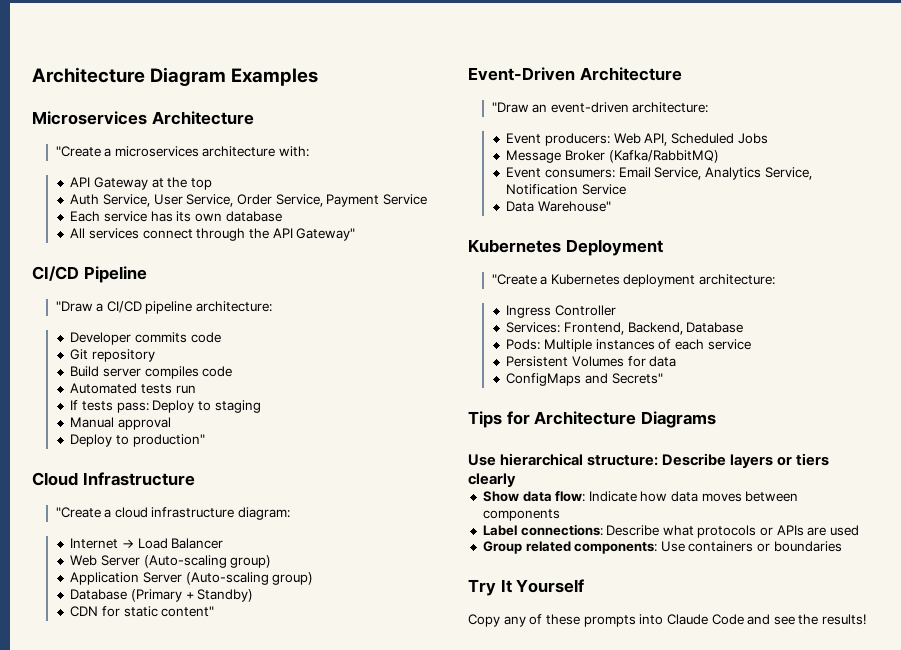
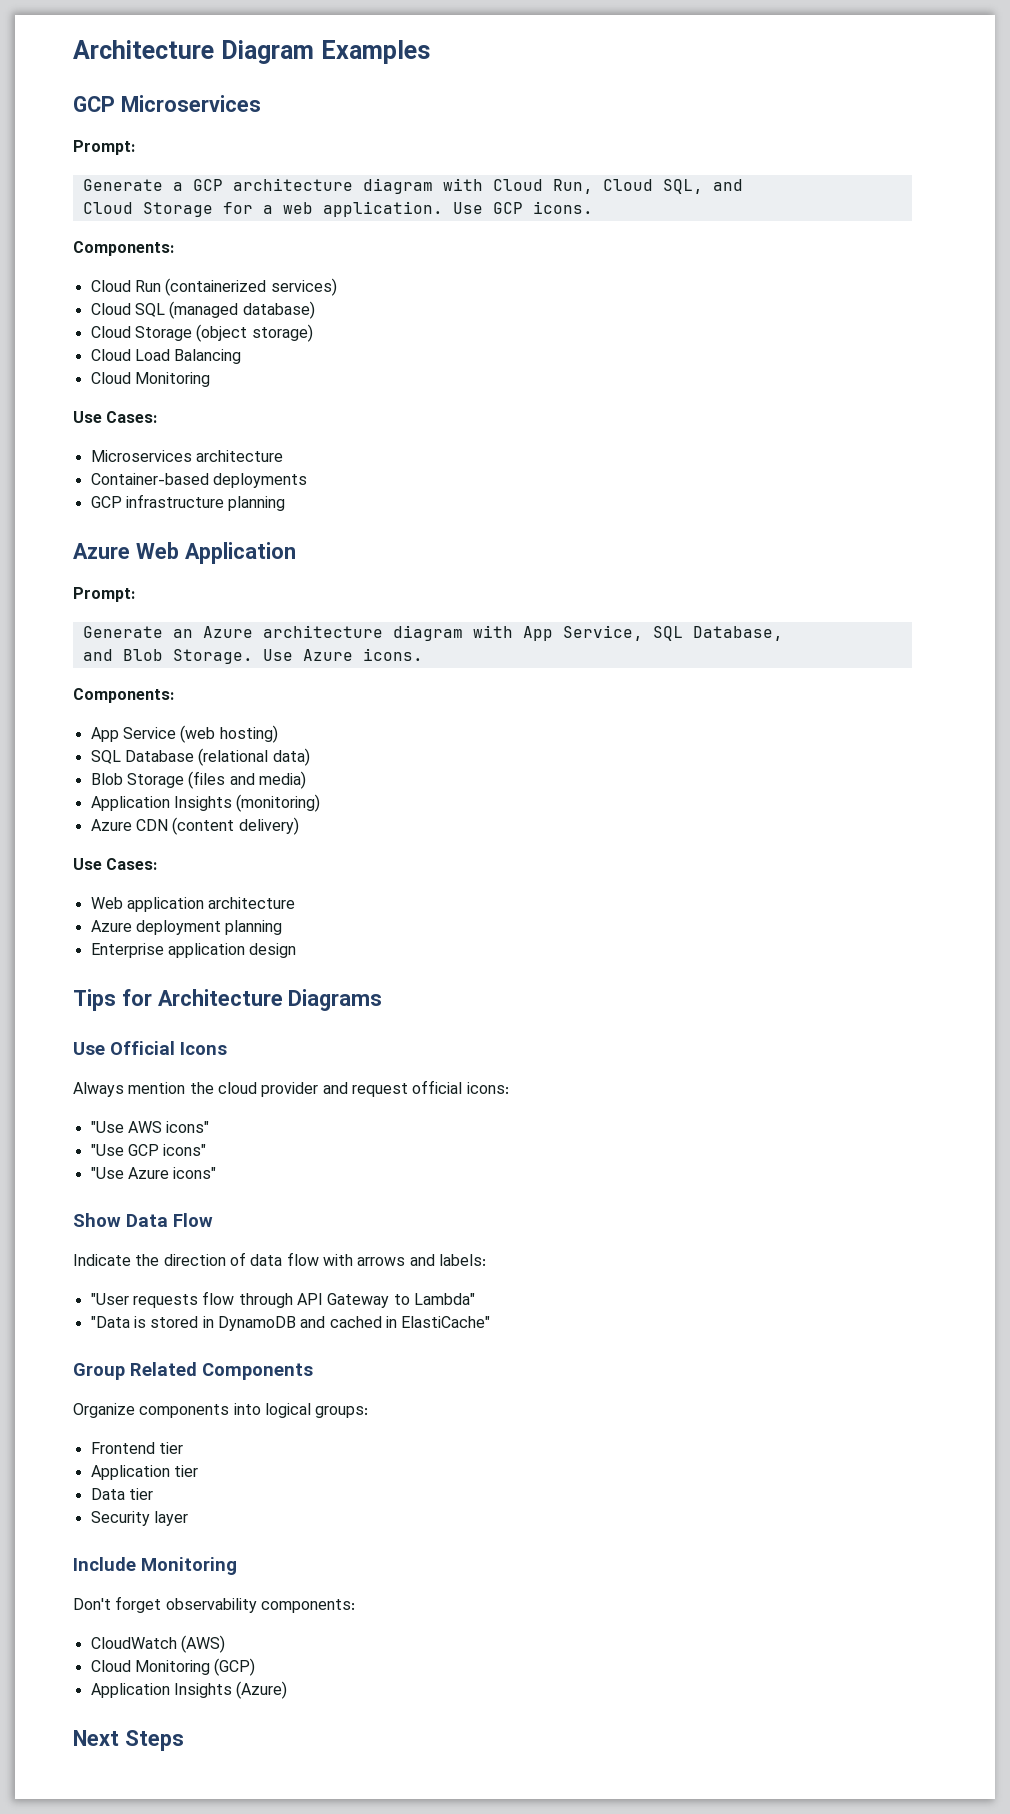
[32,111,254,125] [55,146,310,157] [70,177,212,190] [70,194,427,207] [70,211,282,222] [70,228,356,241] [32,266,147,283] [55,301,273,314] [70,332,221,345] [70,349,156,362] [70,366,233,379] [70,383,196,394] [70,400,261,413] [70,417,172,430] [70,434,205,447] [32,472,195,486] [55,507,291,520] [70,538,224,549] [70,555,272,568] [70,572,314,585] [70,589,254,602] [70,606,215,617] [468,67,682,81] [491,102,709,113] [506,133,768,146] [506,150,719,163] [506,167,812,180] [506,184,627,195] [506,201,612,212] [468,239,663,256] [491,274,776,287] [506,305,617,318] [506,322,744,335] [506,339,751,352] [506,356,677,367] [506,373,663,386] Microservices Architecture // "Create a microservices architecture with: // API Gateway at the top // Auth Service, User Service, Order Service, Payment Service // Each service has its own database // All services connect through the API Gateway" // CI/CD Pipeline // "Draw a CI/CD pipeline architecture: // Developer commits code // Git repository // Build server compiles code // Automated tests run // If tests pass: Deploy to staging // Manual approval // Deploy to production" // Cloud Infrastructure // "Create a cloud infrastructure diagram: // Internet → Load Balancer // Web Server (Auto-scaling group) // Application Server (Auto-scaling group) // Database (Primary + Standby) // CDN for static content" // Event-Driven Architecture // "Draw an event-driven architecture: // Event producers: Web API, Scheduled Jobs // Message Broker (Kafka/RabbitMQ) // Event consumers: Email Service, Analytics Service, Notification Service // Data Warehouse" // Kubernetes Deployment // "Create a Kubernetes deployment architecture: // Ingress Controller // Services: Frontend, Backend, Database // Pods: Multiple instances of each service // Persistent Volumes for data // ConfigMaps and Secrets" -> [73,95,261,112] [73,140,135,155] [82,178,743,194] [82,201,593,217] [73,241,174,256] [90,278,337,296] [90,301,315,319] [90,324,313,342] [90,349,242,364] [90,372,210,387] [73,411,158,423] [90,450,283,462] [90,473,307,488] [90,494,286,511] [73,542,296,564] [73,587,135,602] [82,625,783,641] [82,648,423,664] [73,688,174,703] [90,725,278,743] [90,748,310,766] [90,771,306,789] [90,794,321,812] [90,817,299,835] [73,858,158,870] [90,897,296,912] [90,920,283,935] [90,943,297,958] GCP Microservices // Prompt: // Generate a GCP architecture diagram with Cloud Run, Cloud SQL, and // Cloud Storage for a web application. Use GCP icons. // Components: // Cloud Run (containerized services) // Cloud SQL (managed database) // Cloud Storage (object storage) // Cloud Load Balancing // Cloud Monitoring // Use Cases: // Microservices architecture // Container-based deployments // GCP infrastructure planning // Azure Web Application // Prompt: // Generate an Azure architecture diagram with App Service, SQL Database, // and Blob Storage. Use Azure icons. // Components: // App Service (web hosting) // SQL Database (relational data) // Blob Storage (files and media) // Application Insights (monitoring) // Azure CDN (content delivery) // Use Cases: // Web application architecture // Azure deployment planning // Enterprise application design
[500,453,830,468] [468,473,516,487] [482,491,799,502] [482,509,560,521] [482,524,860,538] [482,541,842,554] [468,579,585,596] [468,614,867,627] hierarchical structure: Describe layers or tiers clearly // Show data flow: Indicate how data moves between components // Label connections: Describe what protocols or APIs are used // Group related components: Use containers or boundaries // Try It Yourself // Copy any of these prompts into Claude Code and see the results! -> [110,1041,227,1055] [73,1080,509,1097] [90,1121,210,1133] [90,1144,207,1156] [90,1167,217,1179] [73,1213,213,1227] [73,1252,486,1266] [90,1291,475,1308] [90,1316,491,1331] [73,1362,313,1380] [73,1403,369,1418] [90,1442,183,1454] [90,1465,198,1480] [90,1488,153,1500] [90,1511,188,1526] [73,1557,237,1575] [73,1596,355,1613] [90,1635,225,1653] [90,1658,256,1676] [90,1681,288,1699] [73,1730,184,1751] Official Icons // Always mention the cloud provider and request official icons: // "Use AWS icons" // "Use GCP icons" // "Use Azure icons" // Show Data Flow // Indicate the direction of data flow with arrows and labels: // "User requests flow through API Gateway to Lambda" // "Data is stored in DynamoDB and cached in ElastiCache" // Group Related Components // Organize components into logical groups: // Frontend tier // Application tier // Data tier // Security layer // Include Monitoring // Don't forget observability components: // CloudWatch (AWS) // Cloud Monitoring (GCP) // Application Insights (Azure) // Next Steps

